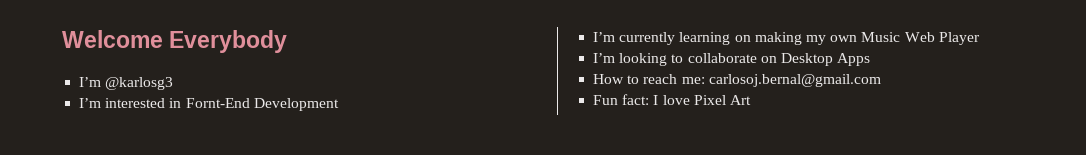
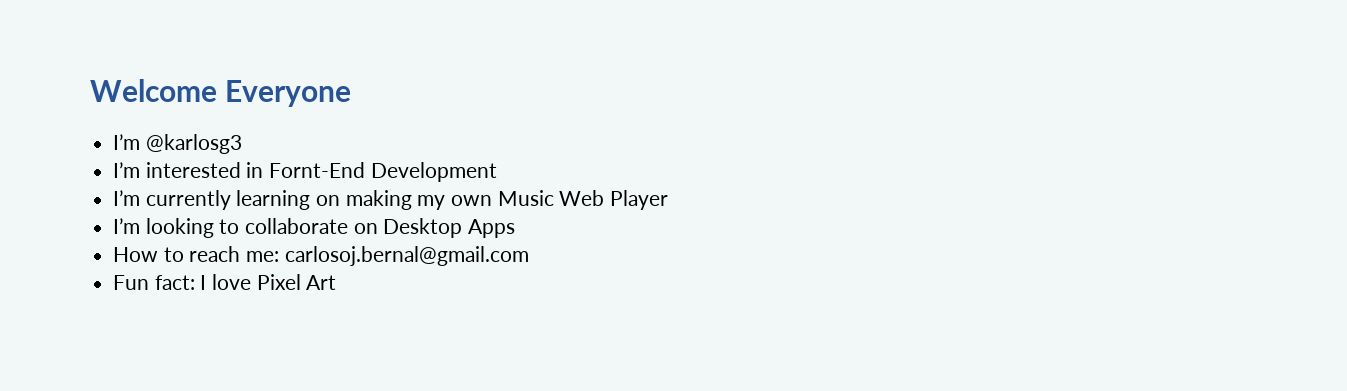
[169,30,288,53] Everybody -> [224,80,351,107] Everyone

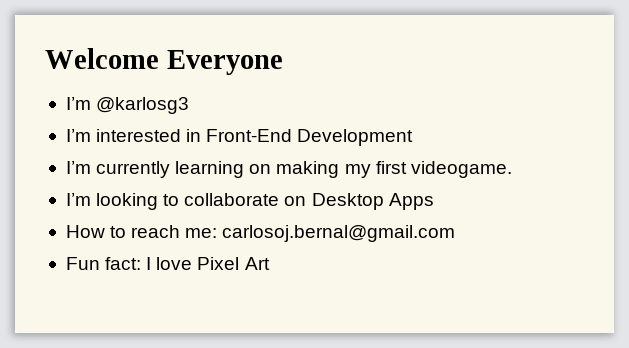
[269,162,366,178] Fornt-End -> [206,129,293,142] Front-End
[451,190,669,210] own Music Web Player -> [375,161,512,178] first videogame.

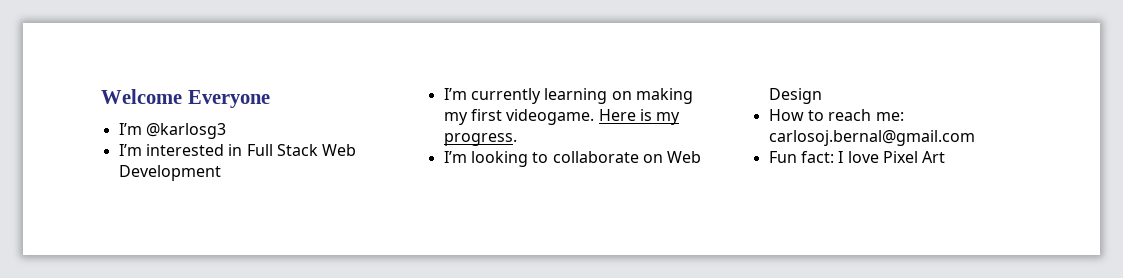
[206,129,293,142] Front-End -> [246,144,357,156] Full Stack Web
(512, 169) none -> [598,109,681,125] [443,133,517,146] Here is my progress.
[311,193,434,210] Desktop Apps -> [667,151,702,163] [768,88,822,104] Web Design

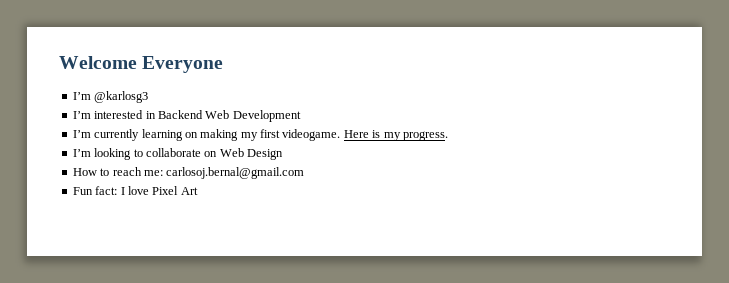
[246,144,318,156] Full Stack -> [157,110,203,119] Backend

